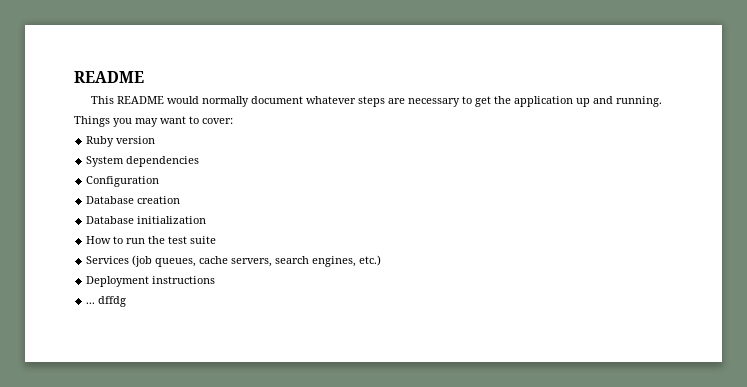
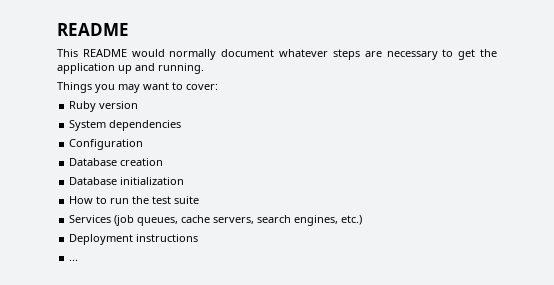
[98,296,127,307] dffdg -> (79, 260) none

